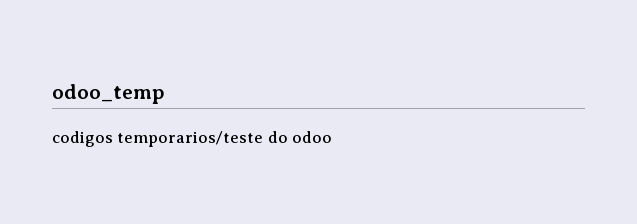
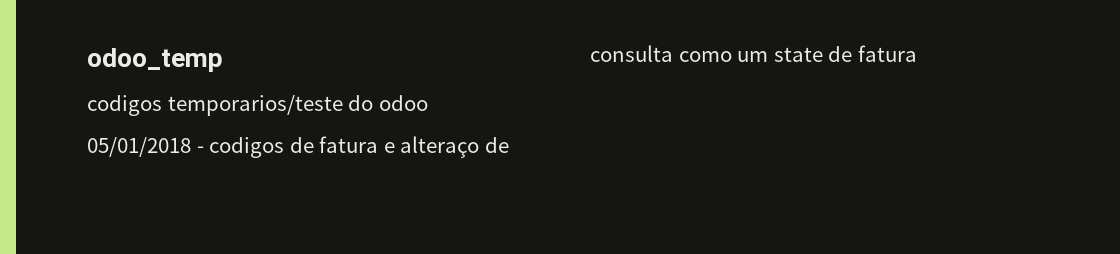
(333, 137) none -> [87,136,509,158] [590,45,917,62] // 05/01/2018 - codigos de fatura e alteraço de consulta como um state de fatura

